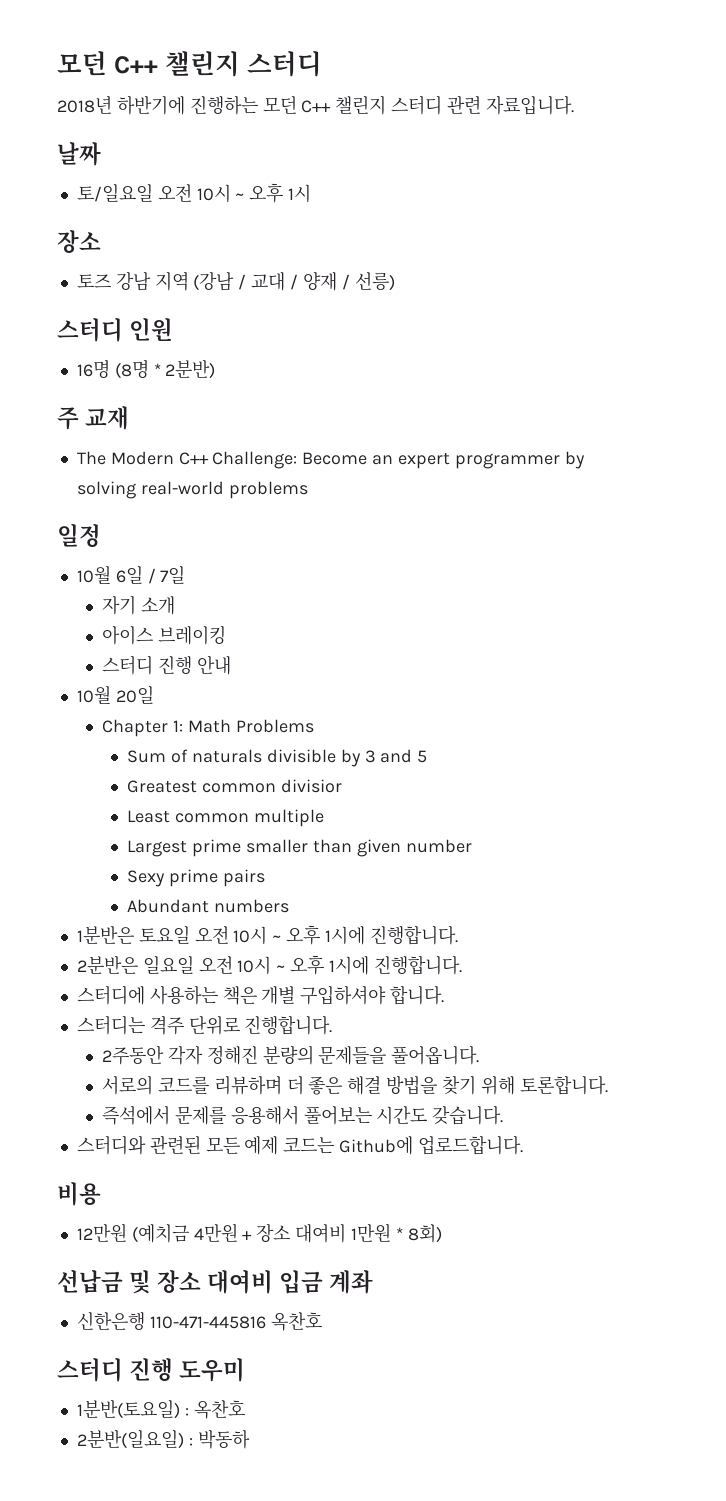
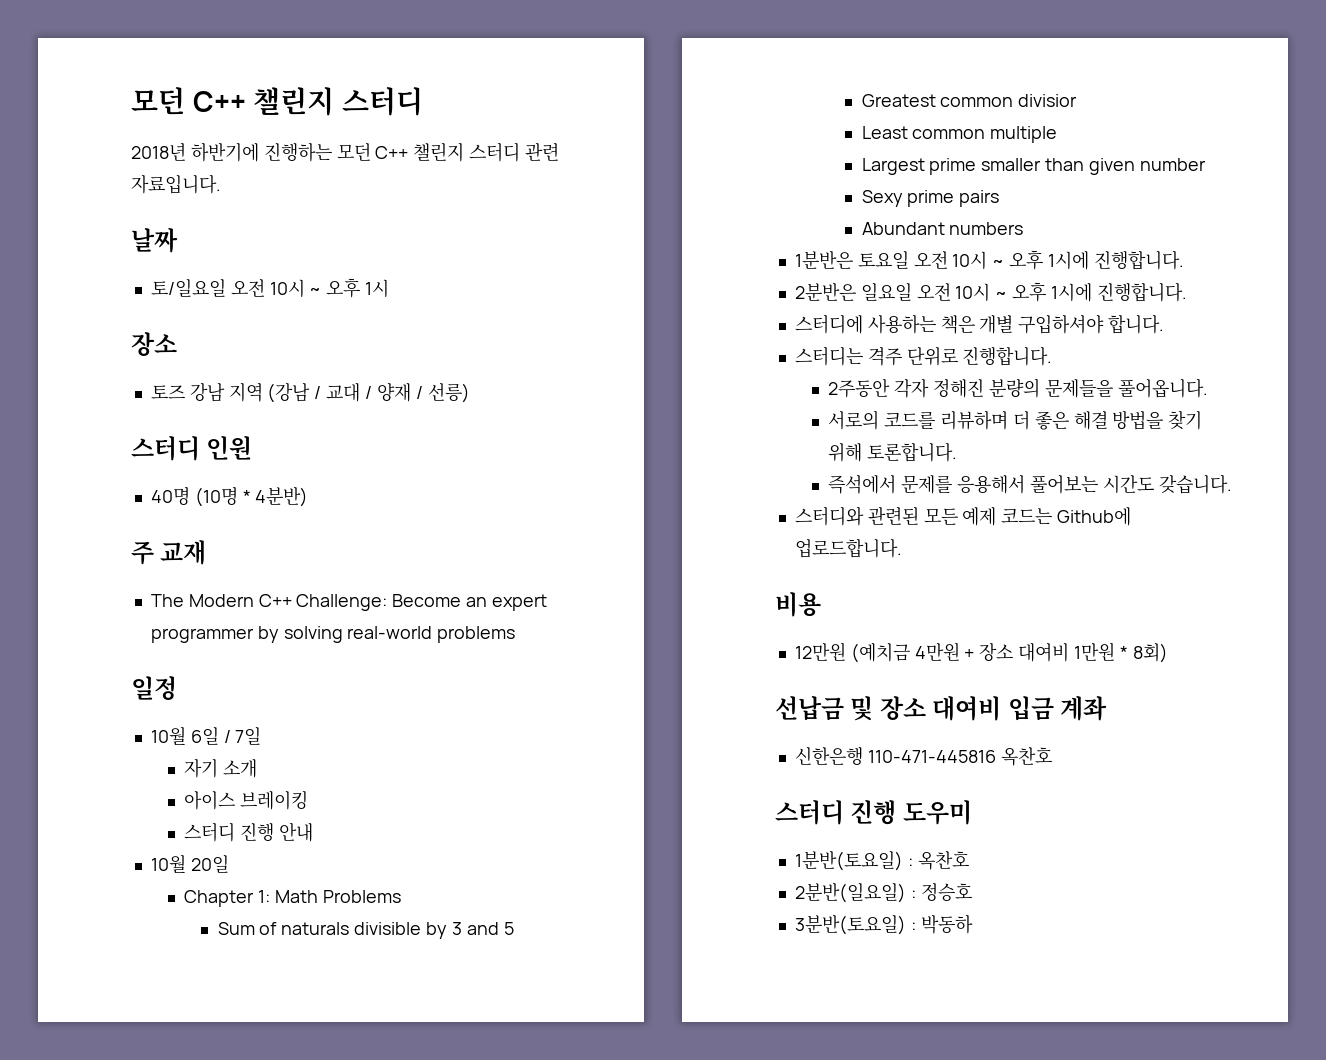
[76,359,216,379] 16명 (8명 * 2분반) -> [150,486,309,507] 40명 (10명 * 4분반)
(193, 1442) none -> [920,883,972,901] [794,915,916,935] 정승호 // 3분반(토요일) :

